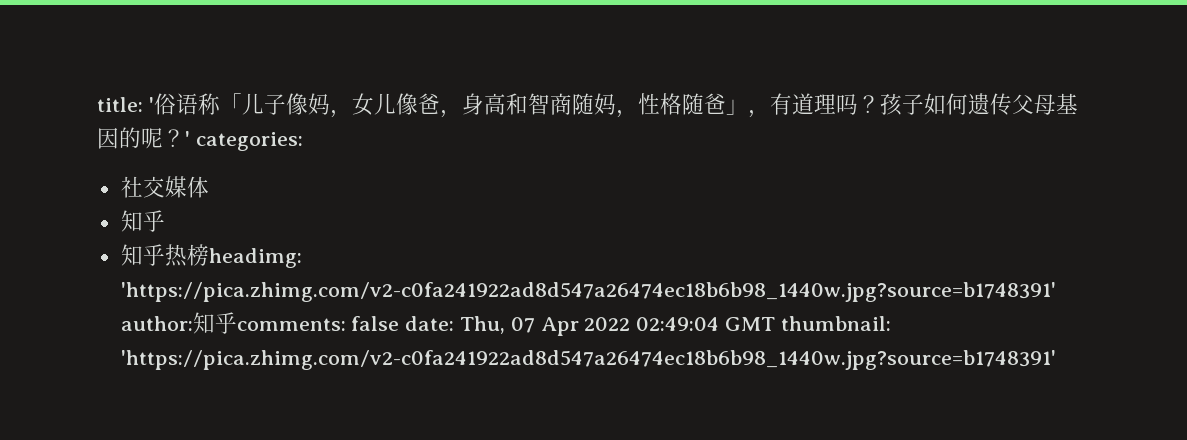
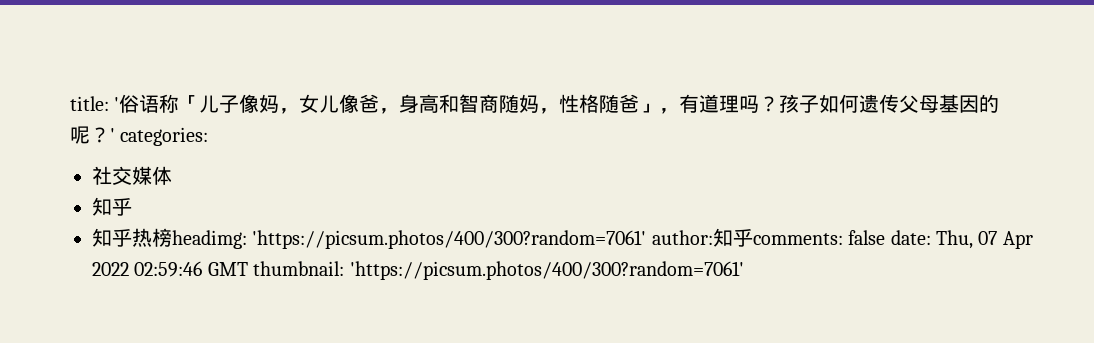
[120,282,1056,302] 'https://pica.zhimg.com/v2-c0fa241922ad8d547a26474ec18b6b98_1440w.jpg?source=b1748391' -> [252,230,647,249] 'https://picsum.photos/400/300?random=7061'
[636,317,720,331] 02:49:04 -> [134,261,203,277] 02:59:46
[120,350,1056,370] 'https://pica.zhimg.com/v2-c0fa241922ad8d547a26474ec18b6b98_1440w.jpg?source=b1748391' -> [349,261,744,280] 'https://picsum.photos/400/300?random=7061'

